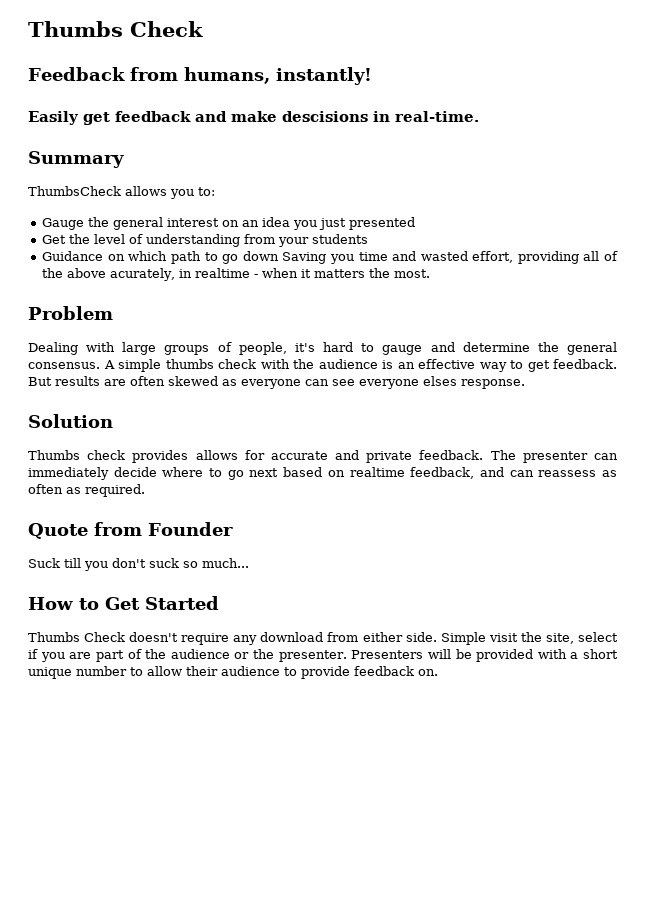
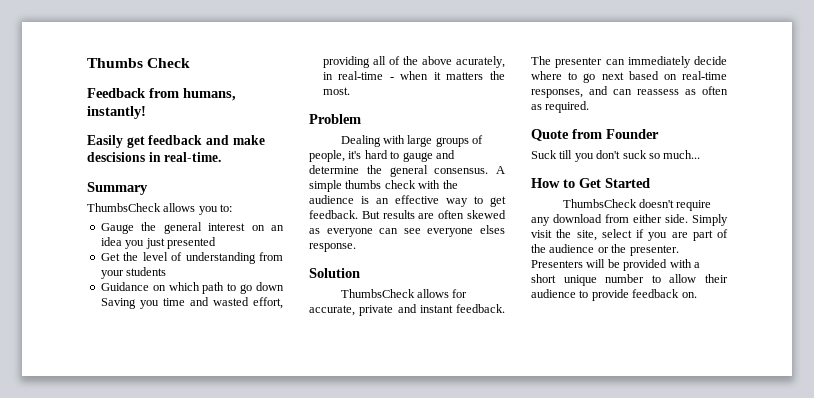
[195,268,251,278] realtime -> [338,71,384,80] real-time
[28,450,413,463] Thumbs check provides allows for accurate and private -> [340,289,468,298] [309,304,453,316] ThumbsCheck allows for accurate, private and instant
[349,467,475,479] realtime feedback, -> [682,71,727,80] [531,89,583,98] real-time responses,
[28,632,126,642] Thumbs Check -> [562,199,637,208] ThumbsCheck
[440,632,486,645] Simple -> [692,214,728,226] Simply

